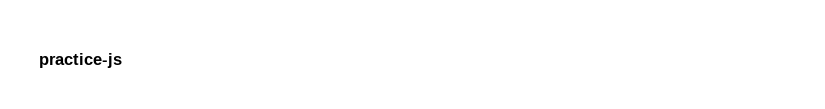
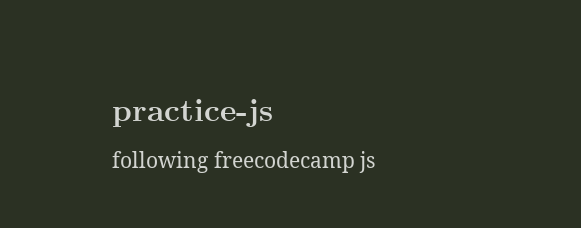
(122, 60) none -> [112,151,376,173] // following freecodecamp js

